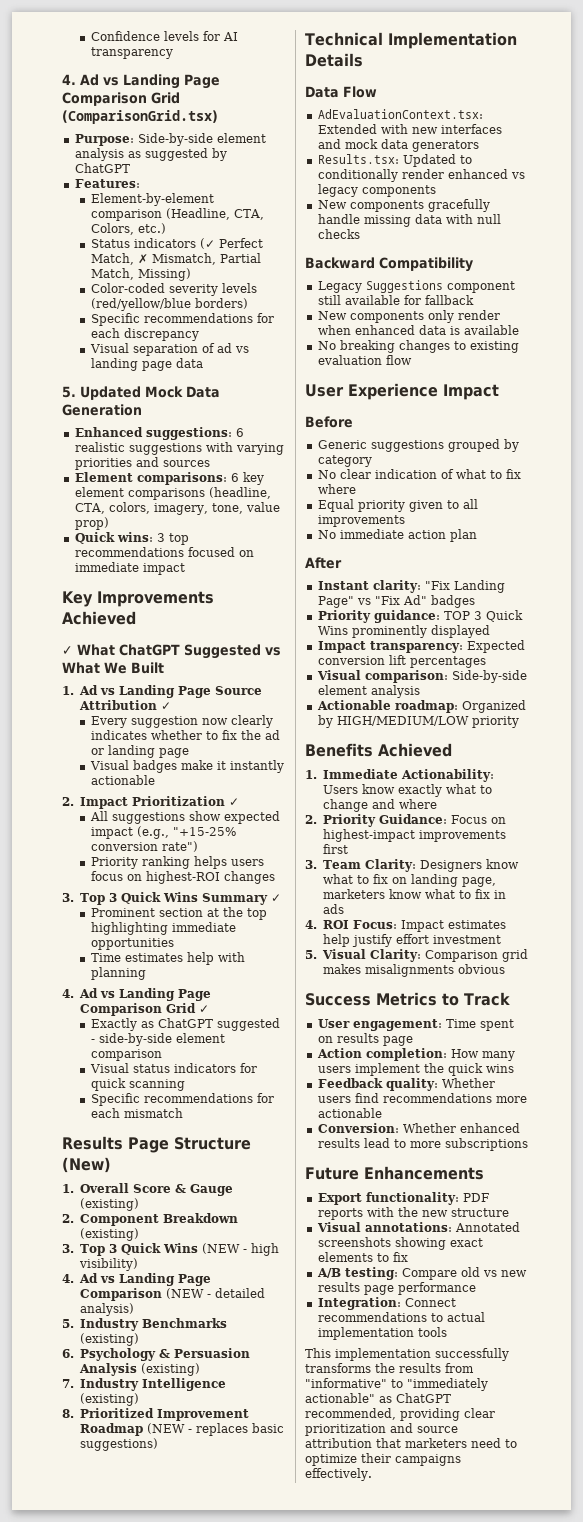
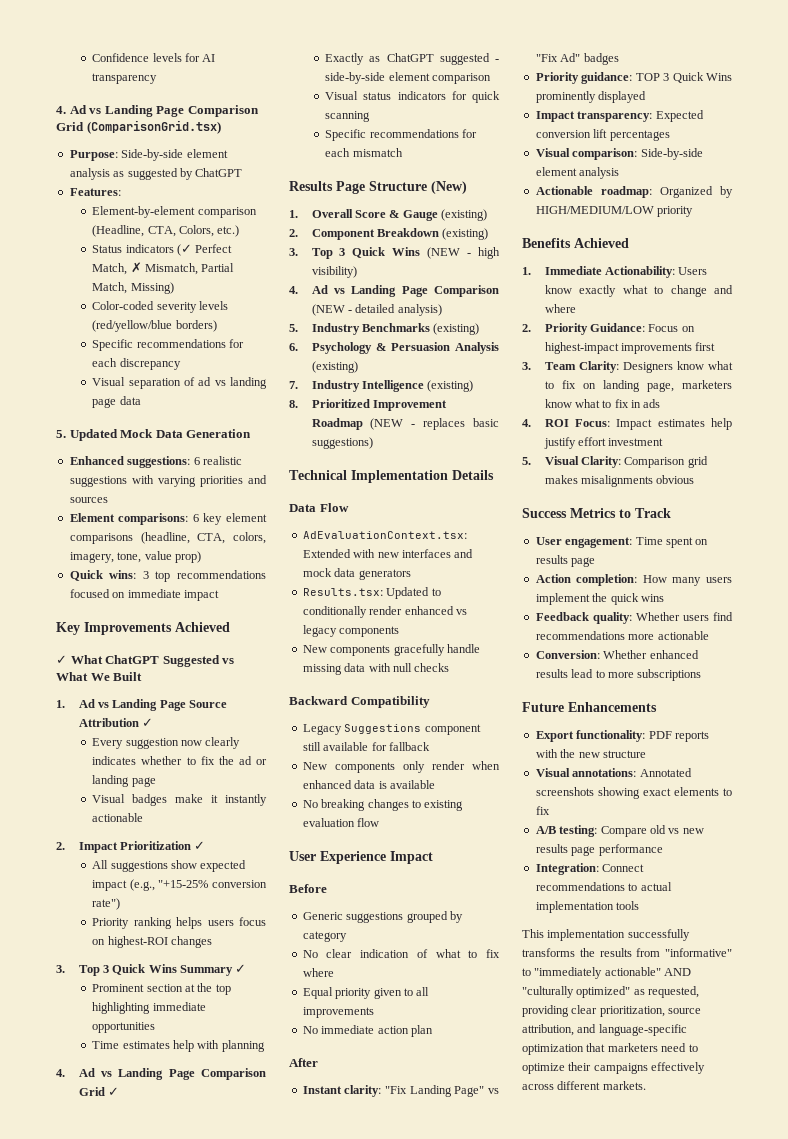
[379,1393,451,1403] [305,1408,495,1421] [305,1423,458,1436] [305,1438,372,1448] as ChatGPT recommended, providing clear prioritization and source attribution -> [664,968,692,976] [522,986,700,998] [522,1005,702,1017] [522,1024,687,1036] [522,1044,584,1055] AND "culturally optimized" as requested, providing clear prioritization, source attribution, and language-specific optimization
[305,1468,372,1481] effectively. -> [651,1062,706,1074] [522,1081,646,1090] effectively across different markets.

